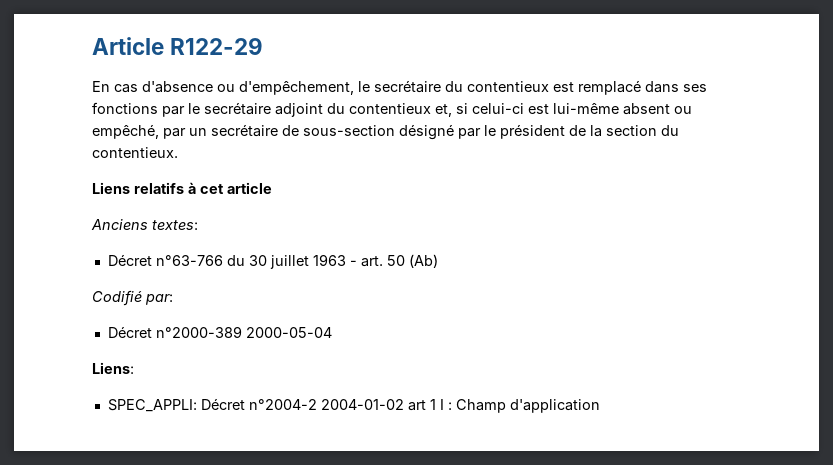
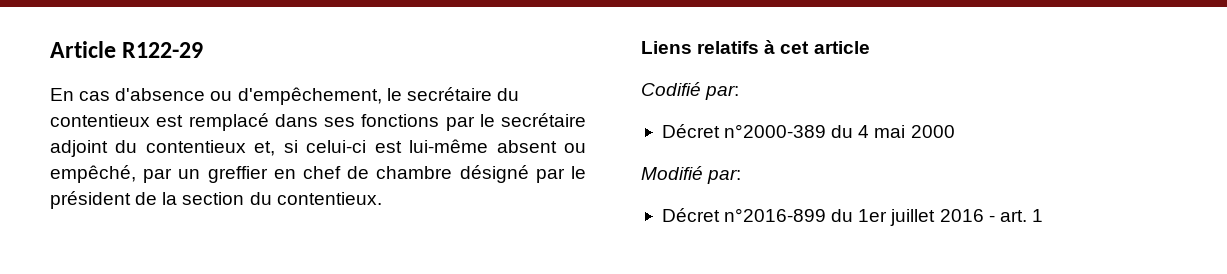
[211,124,395,137] secrétaire de sous-section -> [207,166,453,183] greffier en chef de chambre
[91,219,198,230] [107,254,438,269] [92,290,173,306] [107,326,332,338] [92,362,134,374] [107,398,600,413] Anciens textes: // Décret n°63-766 du 30 juillet 1963 - art. 50 (Ab) // Codifié par: // Décret n°2000-389 2000-05-04 // Liens: // SPEC_APPLI: Décret n°2004-2 2004-01-02 art 1 I : Champ d'application -> [641,82,740,100] [661,124,955,138] [641,166,742,184] [661,208,1043,226] Codifié par: // Décret n°2000-389 du 4 mai 2000 // Modifié par: // Décret n°2016-899 du 1er juillet 2016 - art. 1

